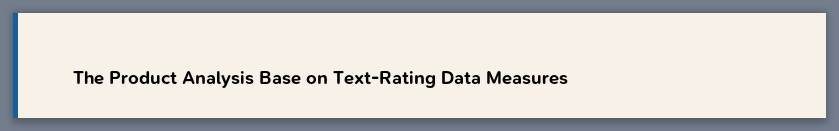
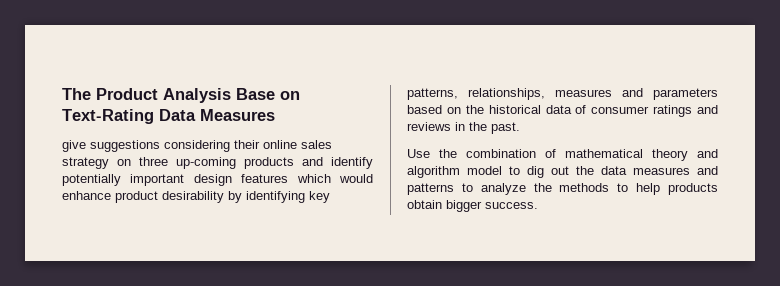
(568, 78) none -> [62,140,332,152] [62,157,373,169] [62,174,373,186] [62,191,330,203] [407,88,718,100] [407,105,718,117] [407,122,520,134] [407,149,718,161] [407,166,718,178] [407,183,718,195] [407,200,538,212] // give suggestions considering their online sales strategy on three up-coming products and identify potentially important design features which would enhance product desirability by identifying key patterns, relationships, measures and parameters based on the historical data of consumer ratings and reviews in the past. // Use the combination of mathematical theory and algorithm model to dig out the data measures and patterns to analyze the methods to help products obtain bigger success.

